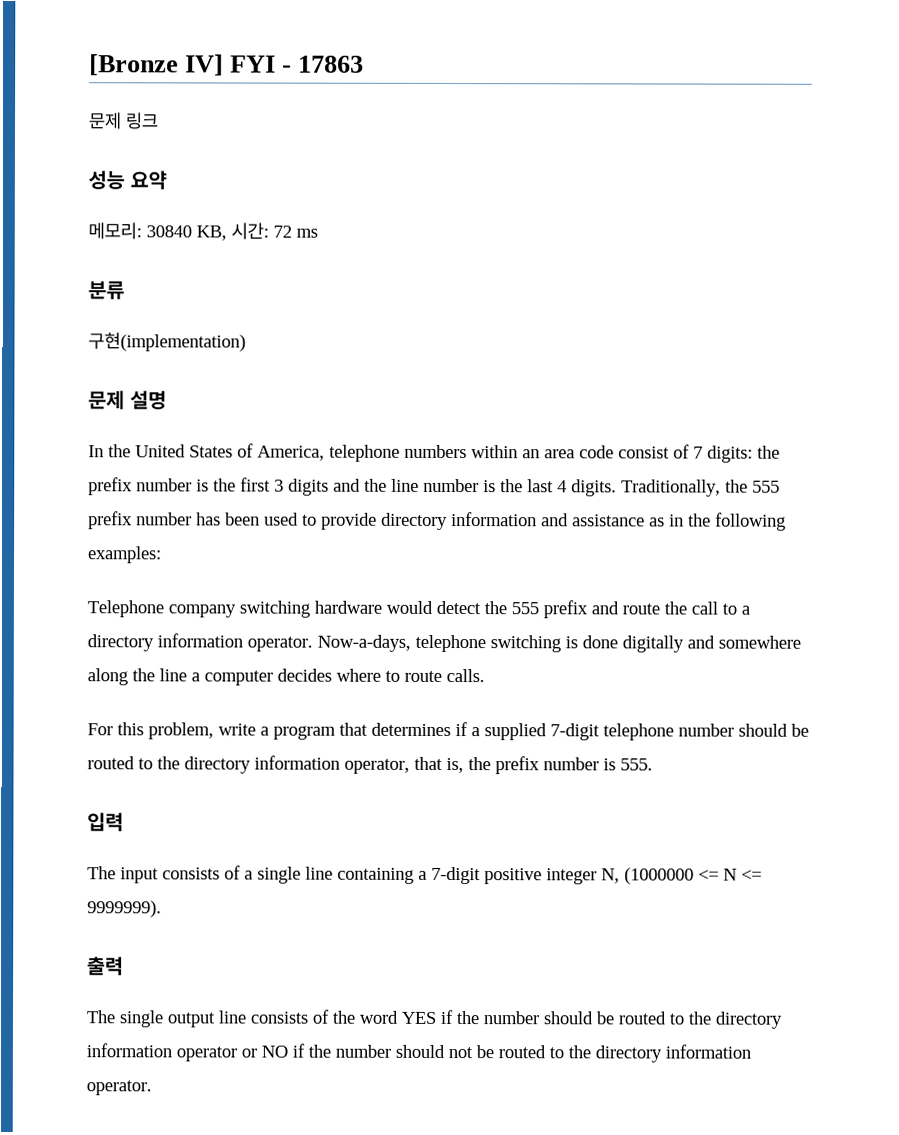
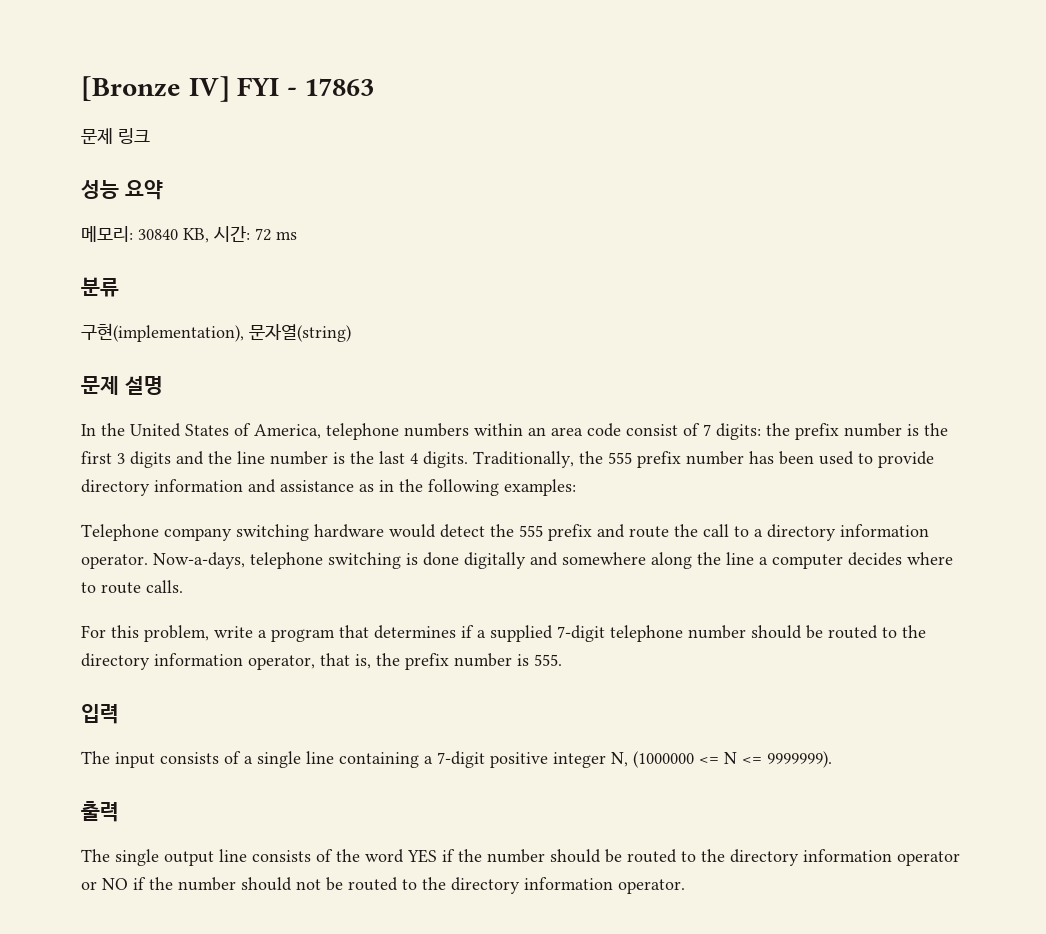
[88,332,246,352] 구현(implementation) -> [81,323,351,342] 구현(implementation), 문자열(string)

